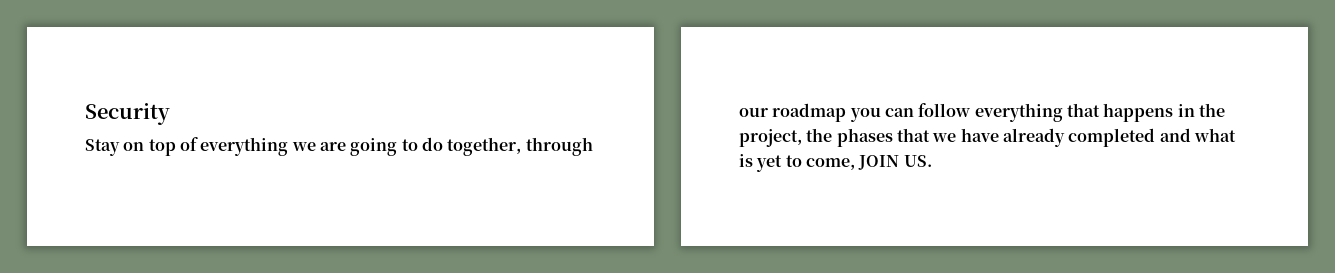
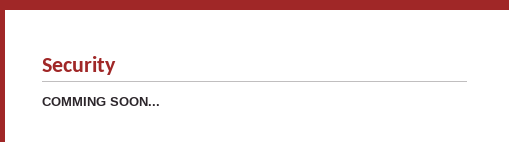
[85,137,593,156] [739,103,1225,122] [739,128,1236,147] [739,154,932,172] Stay on top of everything we are going to do together, through our roadmap you can follow everything that happens in the project, the phases that we have already completed and what is yet to come, JOIN US. -> [42,97,160,106] COMMING SOON...

